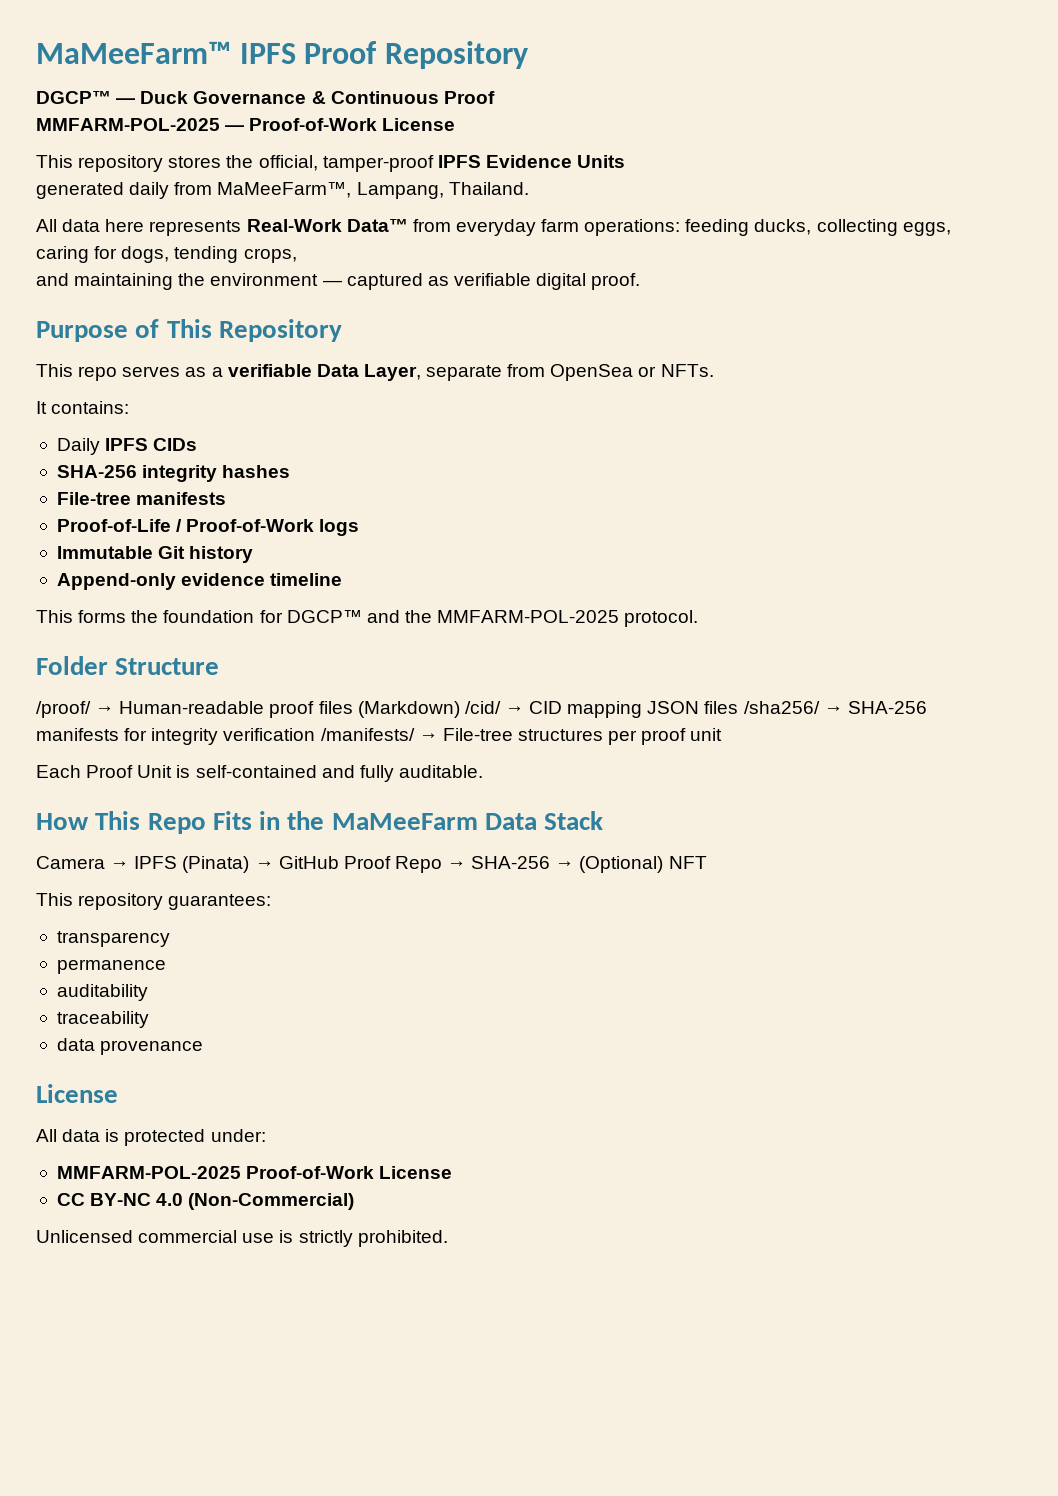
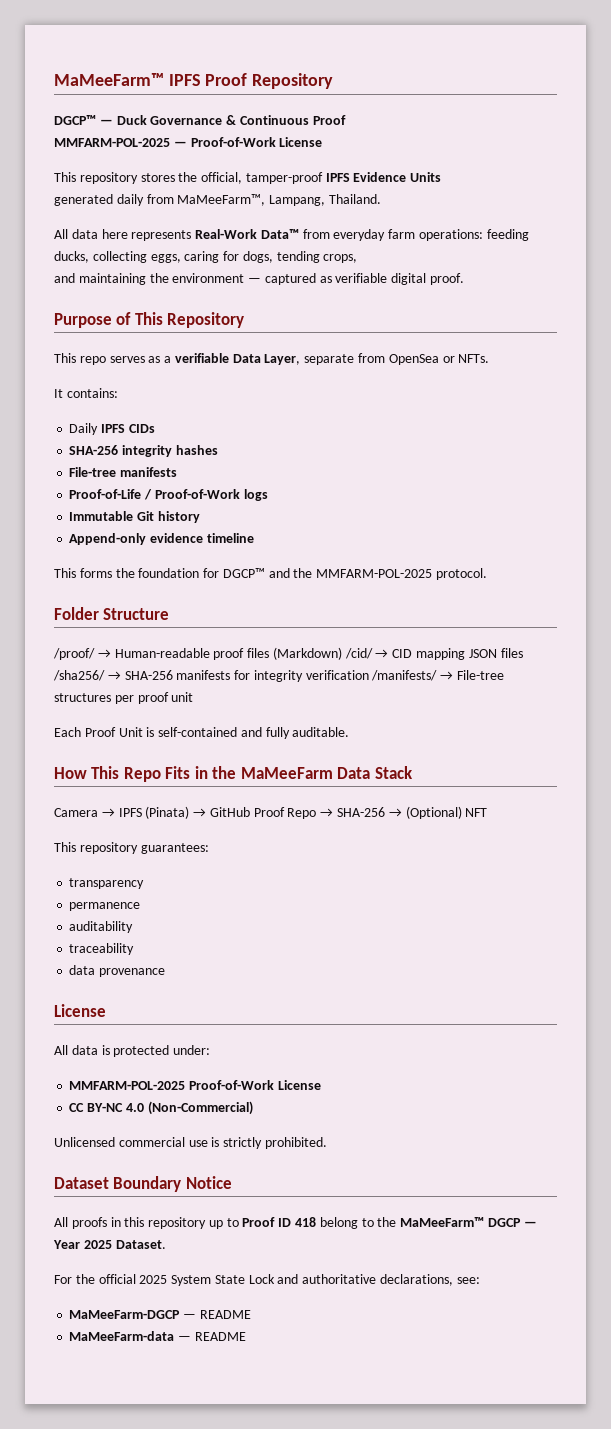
(448, 1238) none -> [54,1176,232,1192] [54,1217,537,1229] [53,1240,166,1249] [54,1274,480,1286] [69,1310,251,1319] [69,1331,246,1341] // Dataset Boundary Notice // All proofs in this repository up to Proof ID 418 belong to the MaMeeFarm™ DGCP — Year 2025 Dataset. // For the official 2025 System State Lock and authoritative declarations, see: // MaMeeFarm-DGCP — README // MaMeeFarm-data — README

